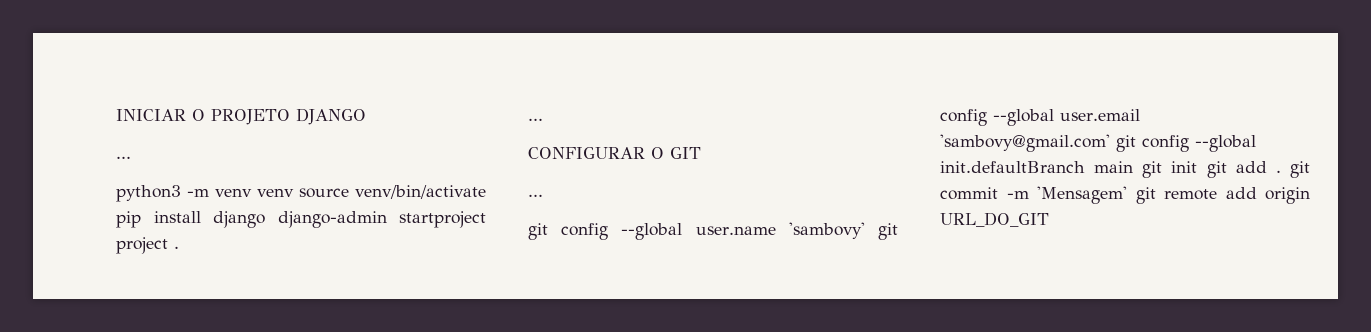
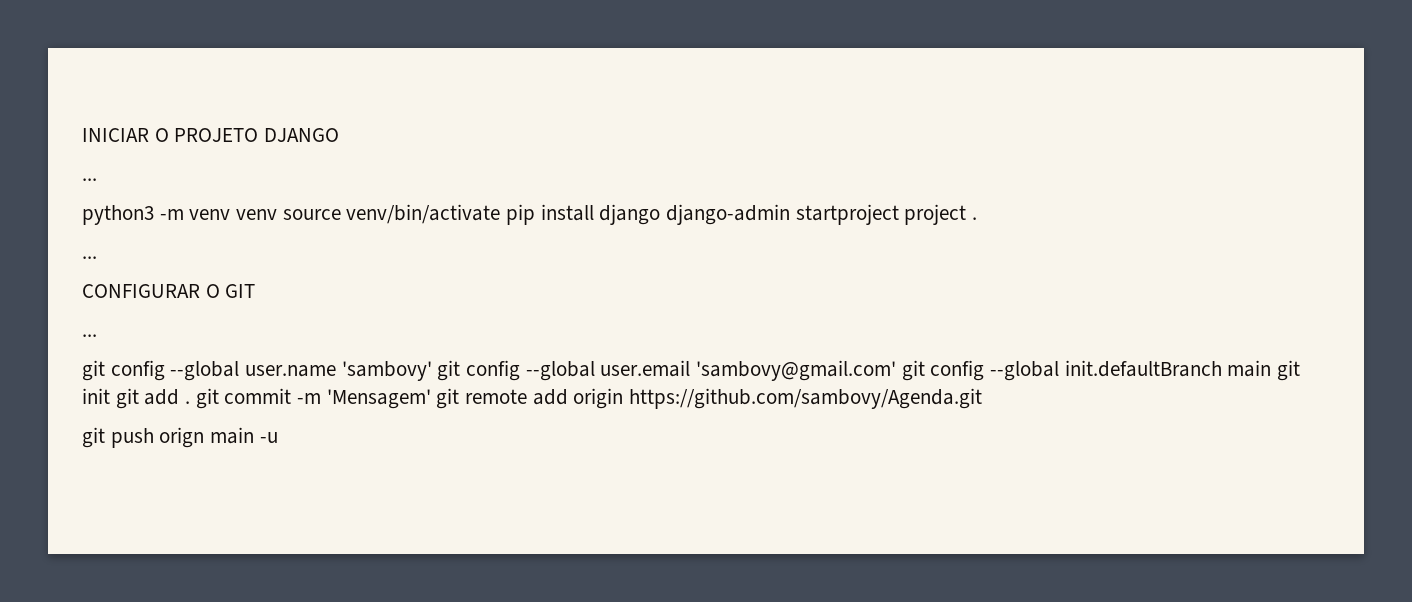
[940,212,1049,227] URL_DO_GIT -> [629,388,983,409] [82,427,278,448] https://github.com/sambovy/Agenda.git // git push orign main -u

